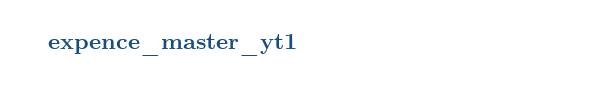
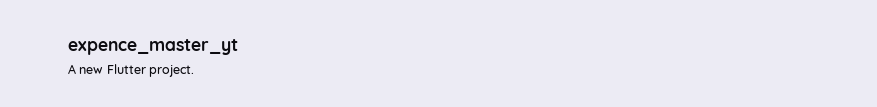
[48,34,297,56] expence_master_yt1 -> [68,39,238,55] [68,64,195,77] expence_master_yt // A new Flutter project.

